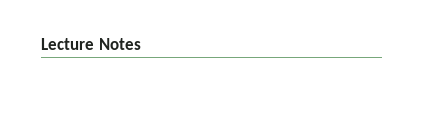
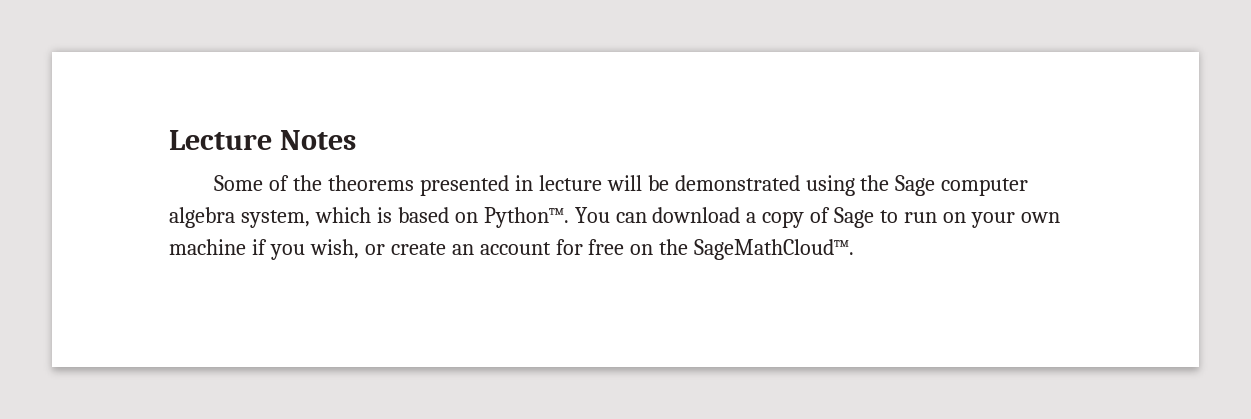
(141, 44) none -> [214,175,1029,196] [169,207,1060,228] [169,239,855,260] // Some of the theorems presented in lecture will be demonstrated using the Sage computer algebra system, which is based on Python™. You can download a copy of Sage to run on your own machine if you wish, or create an account for free on the SageMathCloud™.

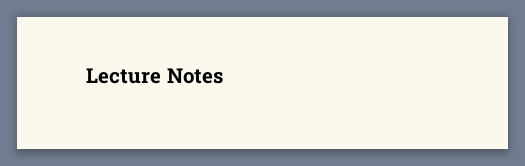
[214,175,1029,196] [169,207,1060,228] [169,239,855,260] // Some of the theorems presented in lecture will be demonstrated using the Sage computer algebra system, which is based on Python™. You can download a copy of Sage to run on your own machine if you wish, or create an account for free on the SageMathCloud™. -> (223, 76) none

